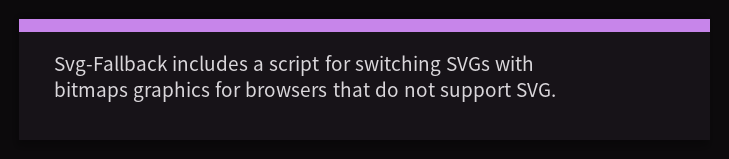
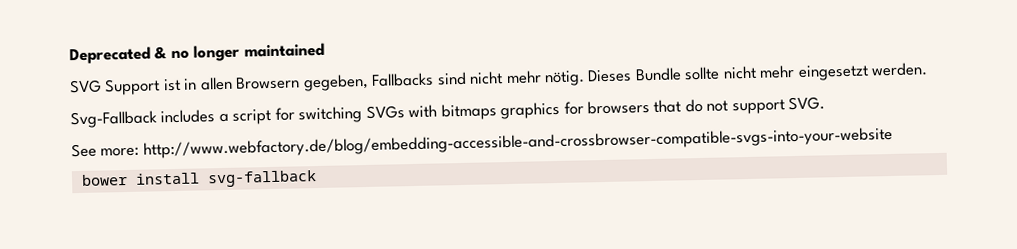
(54, 65) none -> [69,42,325,65] [69,62,929,96] Deprecated & no longer maintained // SVG Support ist in allen Browsern gegeben, Fallbacks sind nicht mehr nötig. Dieses Bundle sollte nicht mehr eingesetzt werden. //
(557, 90) none -> [71,126,893,159] [80,170,317,188] // See more: http://www.webfactory.de/blog/embedding-accessible-and-crossbrowser-compatible-svgs-into-your-website // bower install svg-fallback

